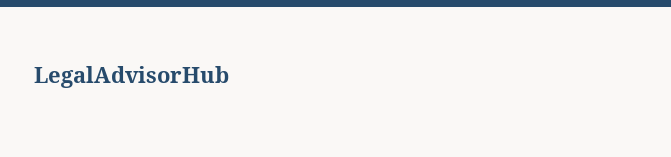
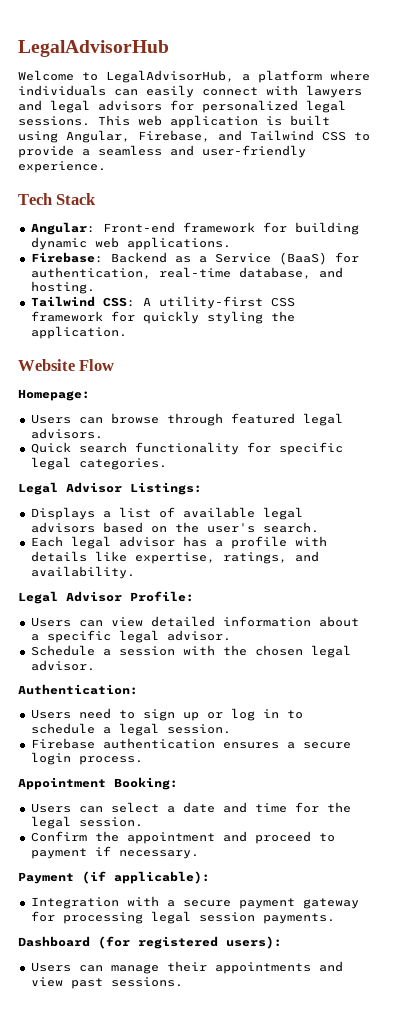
(229, 77) none -> [18,70,370,83] [18,85,362,98] [18,100,346,113] [18,115,330,128] [18,130,370,143] [18,145,306,158] [18,161,106,173] [18,193,97,205] [30,222,359,235] [30,237,231,250] [30,252,359,265] [30,267,343,279] [30,281,95,294] [30,296,295,309] [30,311,295,324] [30,326,127,339] [18,359,115,371] [18,389,90,401] [30,413,343,426] [30,428,103,439] [30,442,343,455] [30,457,167,470] [18,482,202,495] [30,507,303,520] [30,522,319,533] [30,536,327,549] [30,551,319,564] [30,566,135,579] [18,591,194,604] [30,616,359,627] [30,630,231,643] [30,645,351,658] [30,660,95,671] [18,684,138,695] [30,708,303,721] [30,723,231,736] [30,738,351,749] [30,752,143,765] [18,777,178,790] [30,802,351,813] [30,816,143,829] [30,831,335,844] [30,846,199,859] [18,871,210,884] [30,896,359,909] [30,911,335,924] [18,936,282,949] [30,961,343,974] [30,977,183,989] // Welcome to LegalAdvisorHub, a platform where individuals can easily connect with lawyers and legal advisors for personalized legal sessions. This web application is built using Angular, Firebase, and Tailwind CSS to provide a seamless and user-friendly experience. // Tech Stack // Angular: Front-end framework for building dynamic web applications. // Firebase: Backend as a Service (BaaS) for authentication, real-time database, and hosting. // Tailwind CSS: A utility-first CSS framework for quickly styling the application. // Website Flow // Homepage: // Users can browse through featured legal advisors. // Quick search functionality for specific legal categories. // Legal Advisor Listings: // Displays a list of available legal advisors based on the user's search. // Each legal advisor has a profile with details like expertise, ratings, and availability. // Legal Advisor Profile: // Users can view detailed information about a specific legal advisor. // Schedule a session with the chosen legal advisor. // Authentication: // Users need to sign up or log in to schedule a legal session. // Firebase authentication ensures a secure login process. // Appointment Booking: // Users can select a date and time for the legal session. // Confirm the appointment and proceed to payment if necessary. // Payment (if applicable): // Integration with a secure payment gateway for processing legal session payments. // Dashboard (for registered users): // Users can manage their appointments and view past sessions.

